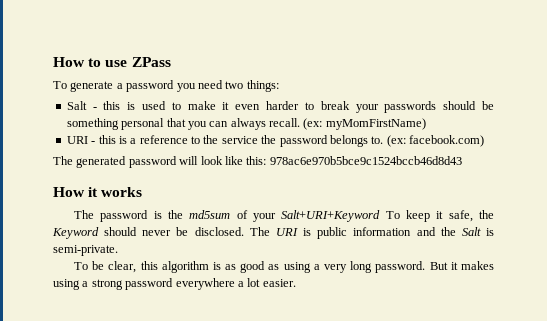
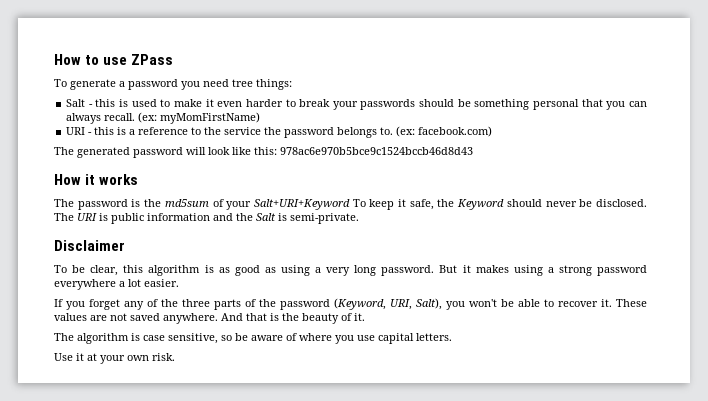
[225,81,244,89] two -> [232,79,253,87] tree
(118, 250) none -> [54,240,125,251] // Disclaimer
(296, 283) none -> [54,298,647,310] [54,313,365,324] [54,333,452,344] [54,353,175,364] // If you forget any of the three parts of the password (Keyword, URI, Salt), you won't be able to recover it. These values are not saved anywhere. And that is the beauty of it. // The algorithm is case sensitive, so be aware of where you use capital letters. // Use it at your own risk.

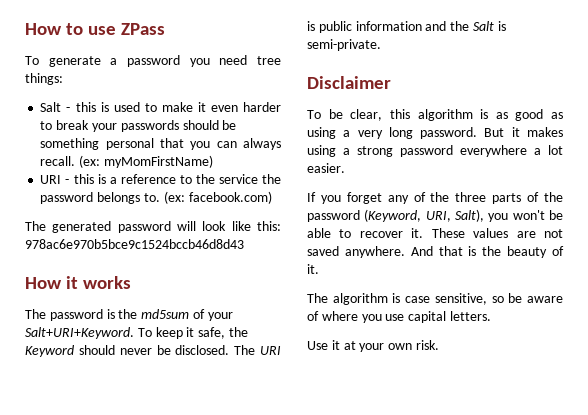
[253,199,350,210] Salt+URI+Keyword -> [25,327,134,339] Salt+URI+Keyword.

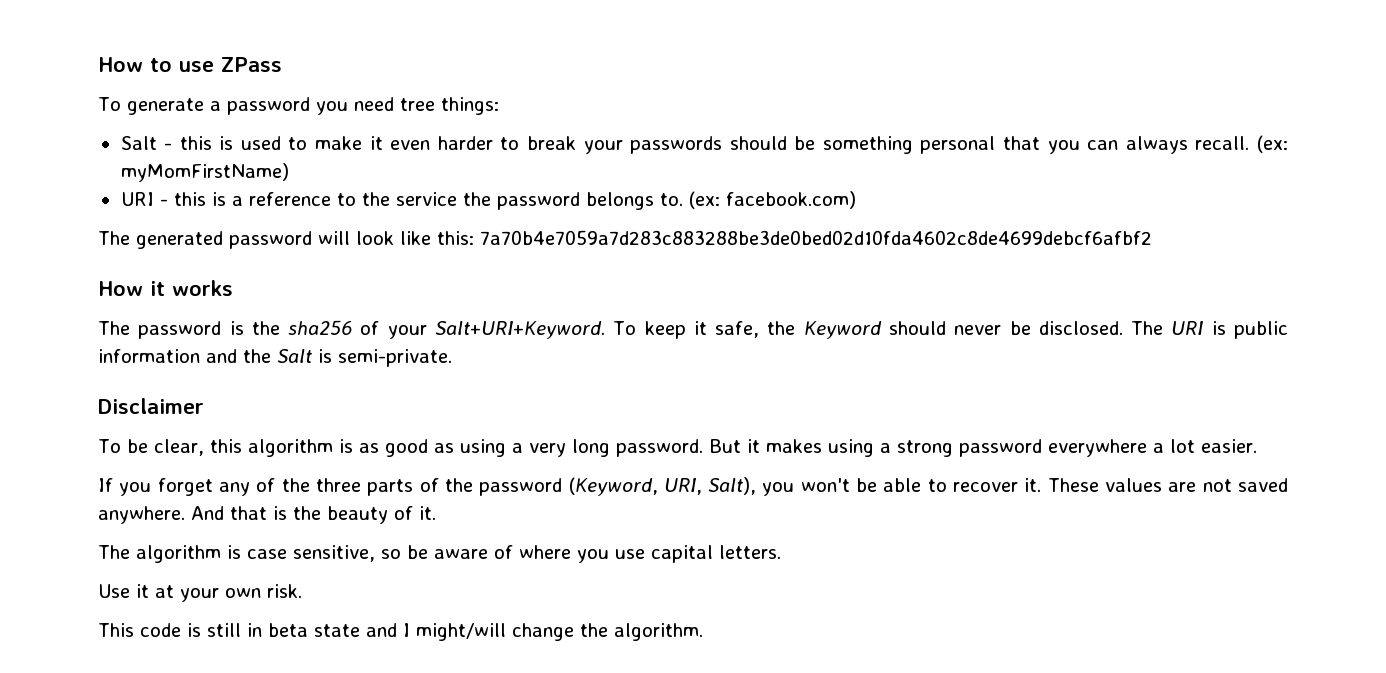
[25,239,244,249] 978ac6e970b5bce9c1524bccb46d8d43 -> [480,230,1152,245] 7a70b4e7059a7d283c883288be3de0bed02d10fda4602c8de4699debcf6afbf2
[141,309,190,319] md5sum -> [288,320,353,335] sha256
(439, 345) none -> [98,623,703,641] // This code is still in beta state and I might/will change the algorithm.

